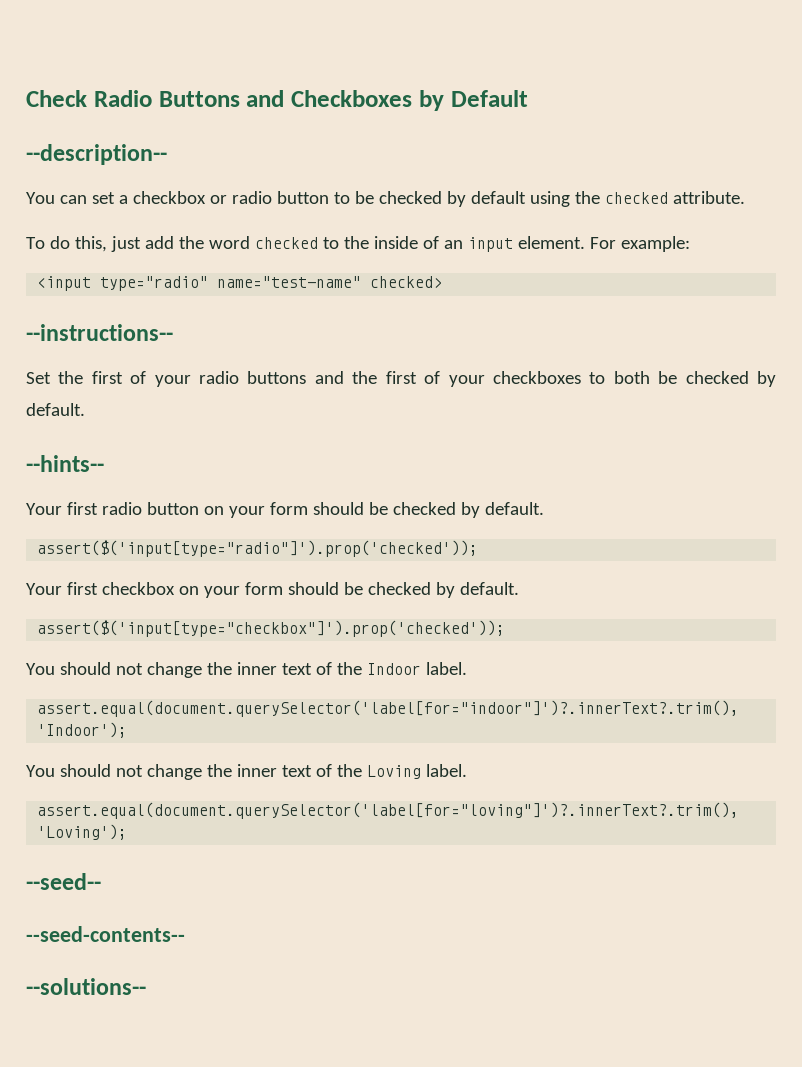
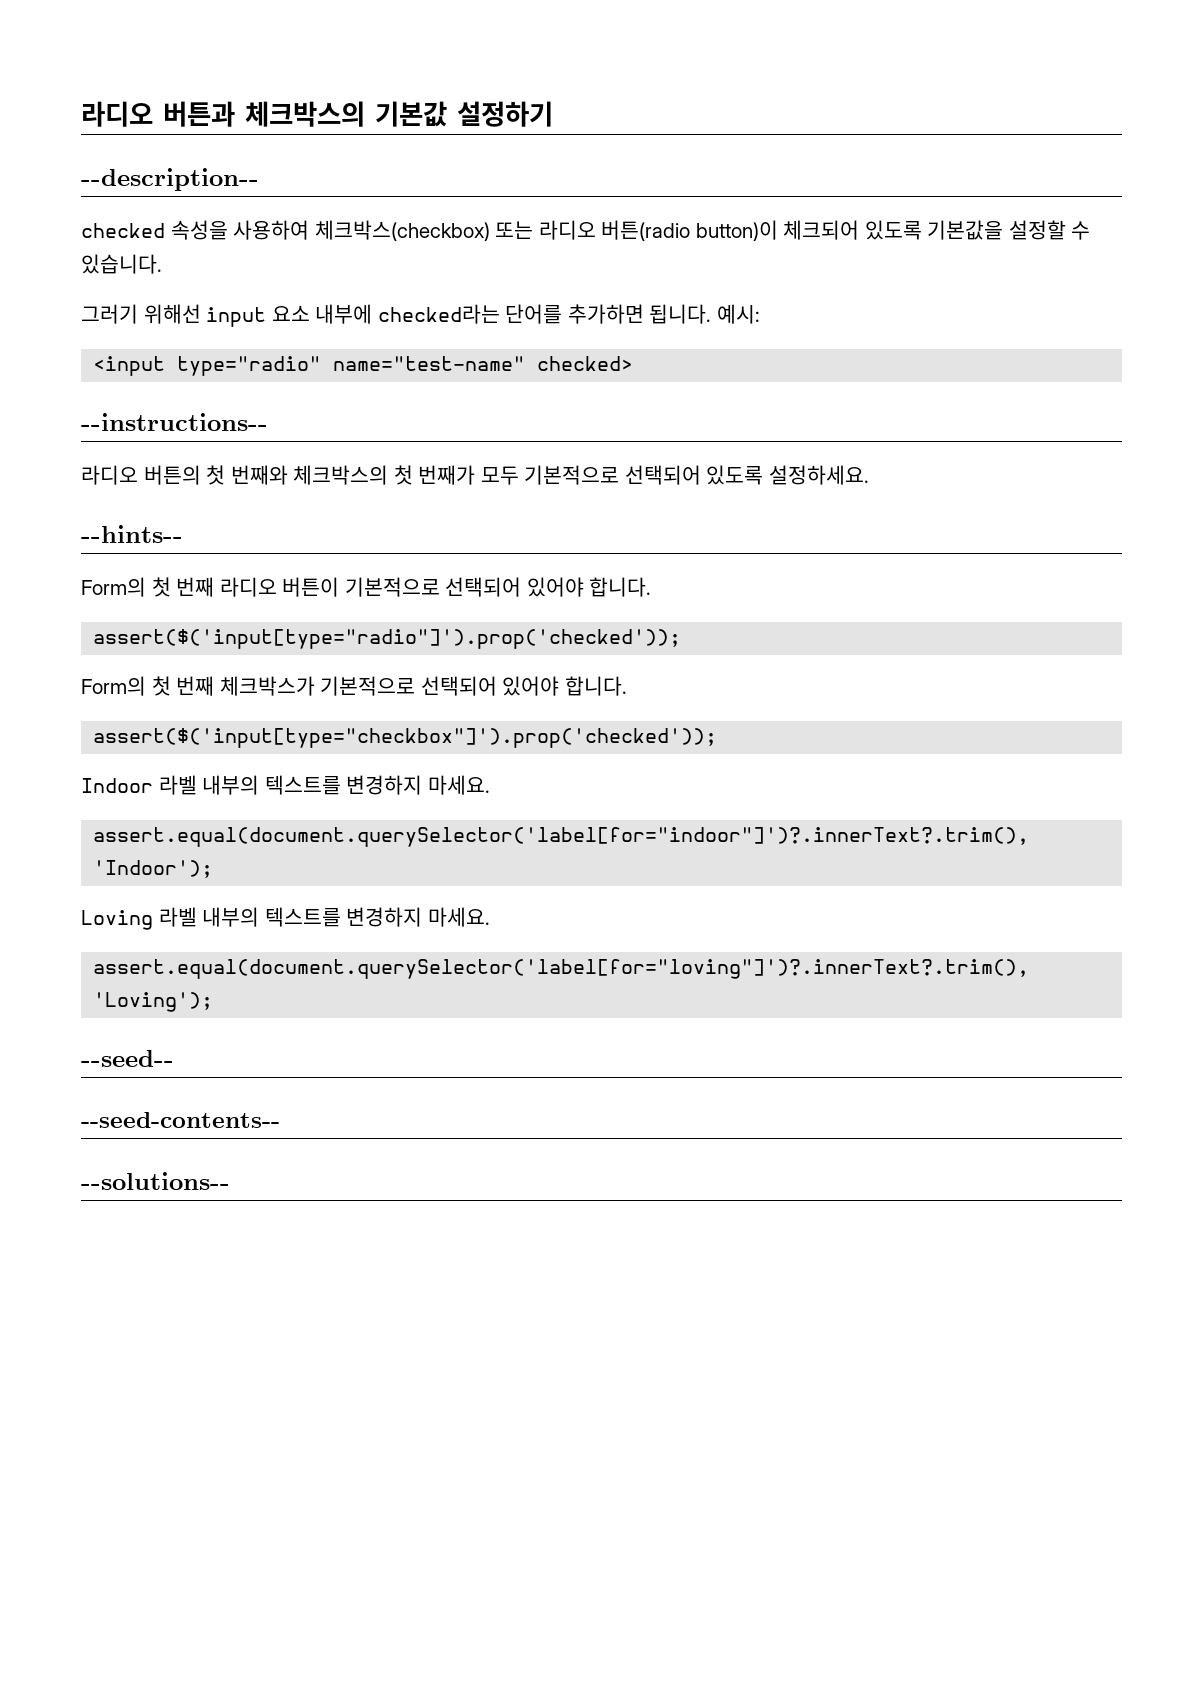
[26,90,528,111] [26,144,167,165] [26,191,745,207] [26,236,690,252] Check Radio Buttons and Checkboxes by Default // --description-- // You can set a checkbox or radio button to be checked by default using the checked attribute. // To do this, just add the word checked to the inside of an input element. For example: -> [81,101,553,127] [81,168,259,191] [81,220,1091,241] [81,254,162,274] [81,304,760,327] 라디오 버튼과 체크박스의 기본값 설정하기 // --description-- // checked 속성을 사용하여 체크박스(checkbox) 또는 라디오 버튼(radio button)이 체크되어 있도록 기본값을 설정할 수 있습니다. // 그러기 위해선 input 요소 내부에 checked라는 단어를 추가하면 됩니다. 예시:
[26,371,776,387] [26,403,85,416] [26,455,104,472] [26,502,544,518] [37,540,479,557] [26,582,519,598] [37,620,506,637] [26,662,467,678] [37,700,740,717] [37,722,128,738] [26,764,467,780] Set the first of your radio buttons and the first of your checkboxes to both be checked by default. // --hints-- // Your first radio button on your form should be checked by default. // assert($('input[type="radio"]').prop('checked')); // Your first checkbox on your form should be checked by default. // assert($('input[type="checkbox"]').prop('checked')); // You should not change the inner text of the Indoor label. // assert.equal(document.querySelector('label[for="indoor"]')?.innerText?.trim(), 'Indoor'); // You should not change the inner text of the Loving label. -> [81,465,869,485] [81,525,183,543] [81,577,652,597] [93,629,682,649] [81,676,627,696] [93,728,718,748] [81,775,490,795] [93,827,1030,847] [93,860,214,878] [81,907,490,930] 라디오 버튼의 첫 번째와 체크박스의 첫 번째가 모두 기본적으로 선택되어 있도록 설정하세요. // --hints-- // Form의 첫 번째 라디오 버튼이 기본적으로 선택되어 있어야 합니다. // assert($('input[type="radio"]').prop('checked')); // Form의 첫 번째 체크박스가 기본적으로 선택되어 있어야 합니다. // assert($('input[type="checkbox"]').prop('checked')); // Indoor 라벨 내부의 텍스트를 변경하지 마세요. // assert.equal(document.querySelector('label[for="indoor"]')?.innerText?.trim(), 'Indoor'); // Loving 라벨 내부의 텍스트를 변경하지 마세요.

